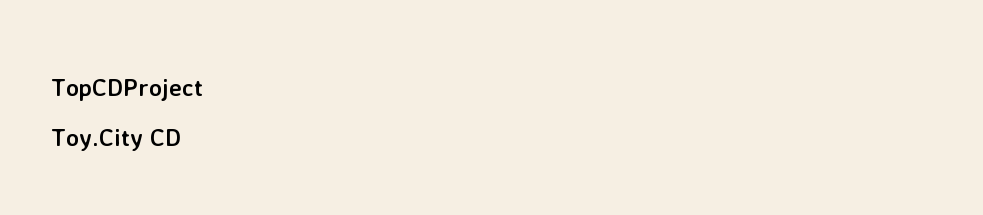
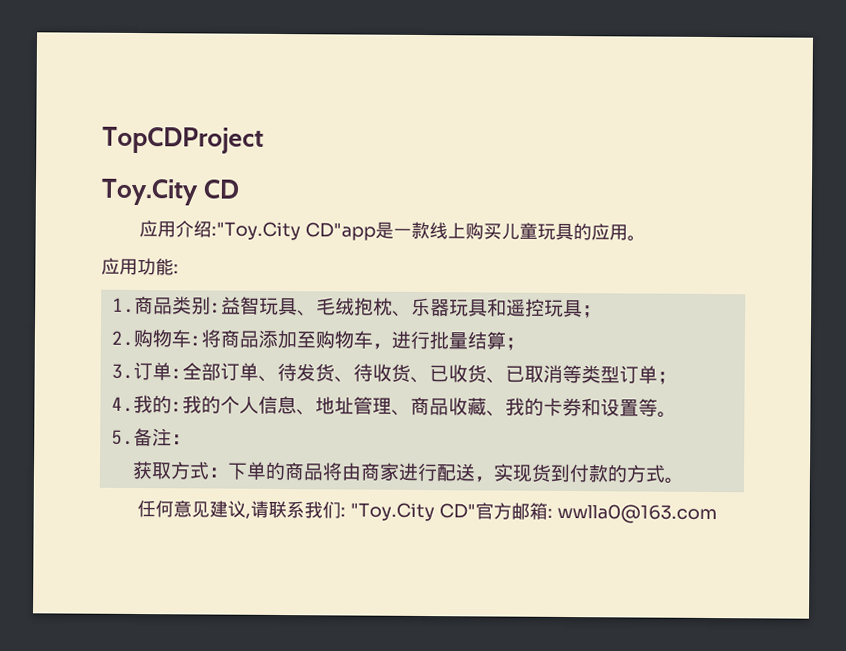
(181, 137) none -> [139,220,646,242] [101,257,179,276] [111,295,602,319] [110,328,525,351] [110,361,677,385] [110,394,677,418] [110,427,191,447] [131,460,684,484] [137,500,717,525] // 应用介绍:"Toy.City CD"app是一款线上购买儿童玩具的应用。 // 应用功能: // 1.商品类别:益智玩具、毛绒抱枕、乐器玩具和遥控玩具； // 2.购物车:将商品添加至购物车，进行批量结算； // 3.订单:全部订单、待发货、待收货、已收货、已取消等类型订单； // 4.我的:我的个人信息、地址管理、商品收藏、我的卡券和设置等。 // 5.备注： // 获取方式：下单的商品将由商家进行配送，实现货到付款的方式。 // 任何意见建议,请联系我们: "Toy.City CD"官方邮箱: wwlla0@163.com

